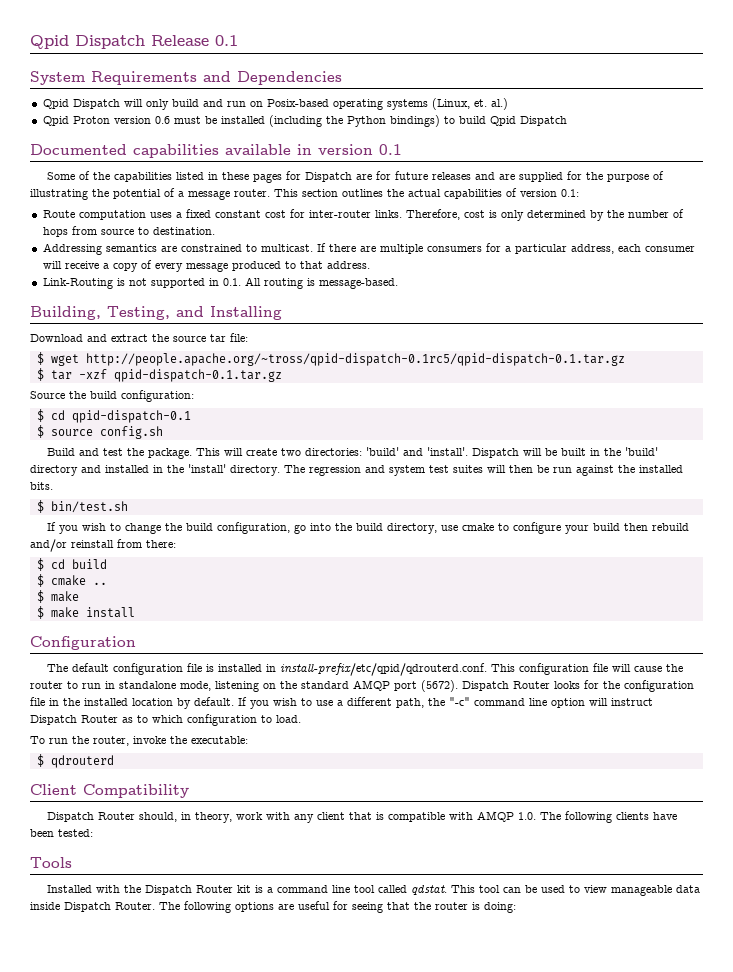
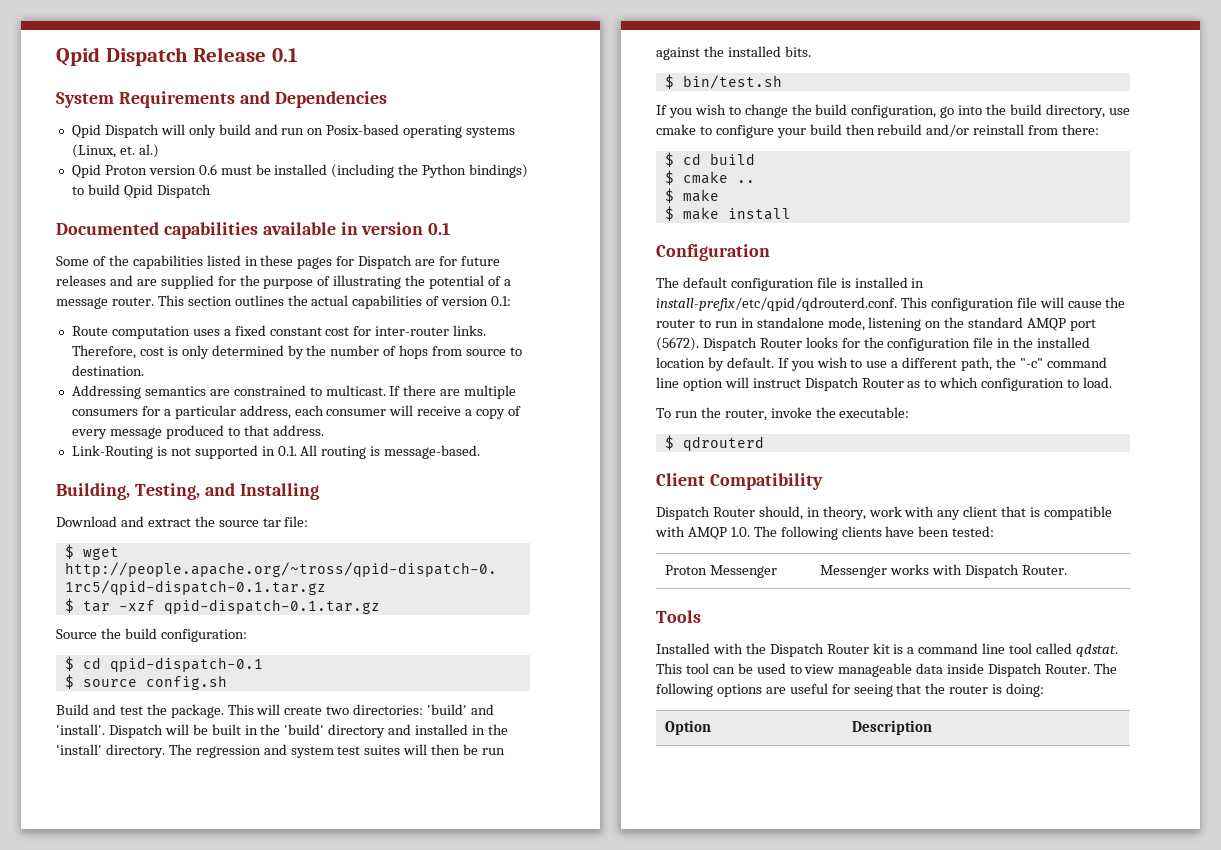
(93, 833) none -> [664,565,777,578] [819,564,1067,578] // Proton Messenger | Messenger works with Dispatch Router.
(516, 907) none -> [664,720,711,735] [851,720,932,735] // Option | Description

